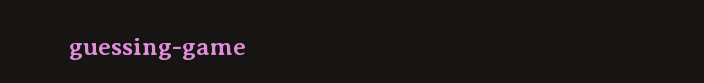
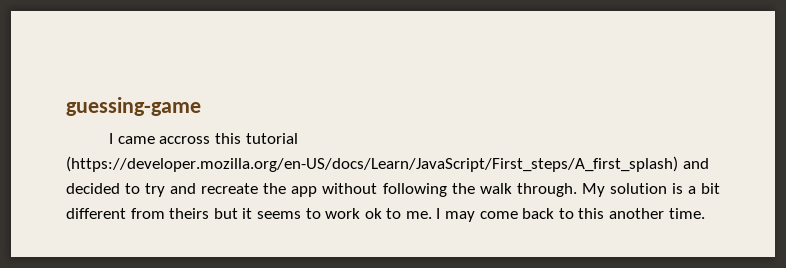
(246, 49) none -> [109,133,298,144] [66,156,709,172] [66,183,720,197] [66,208,705,222] // I came accross this tutorial (https://developer.mozilla.org/en-US/docs/Learn/JavaScript/First_steps/A_first_splash) and decided to try and recreate the app without following the walk through. My solution is a bit different from theirs but it seems to work ok to me. I may come back to this another time.

